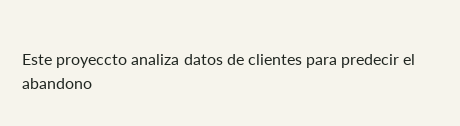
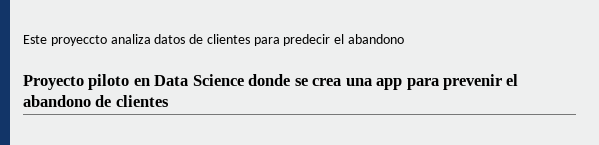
(92, 83) none -> [23,74,519,90] [23,95,169,107] // Proyecto piloto en Data Science donde se crea una app para prevenir el abandono de clientes

